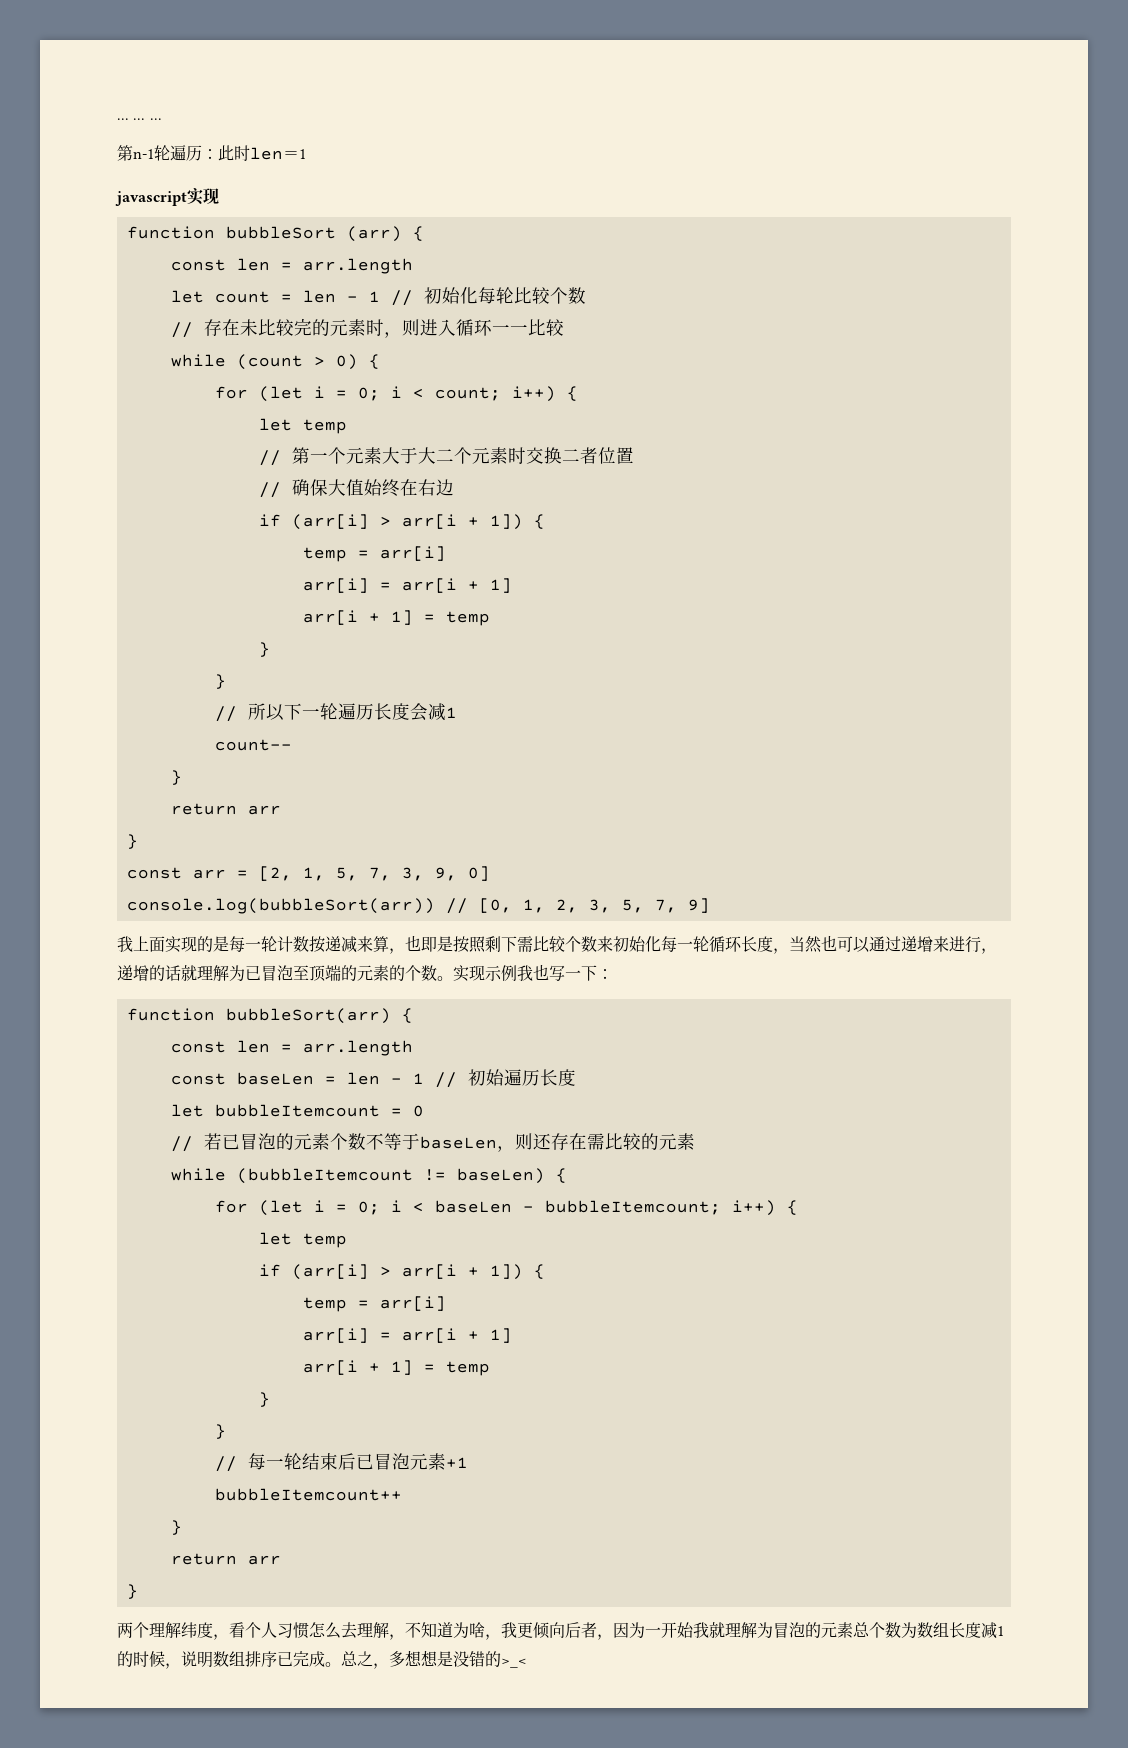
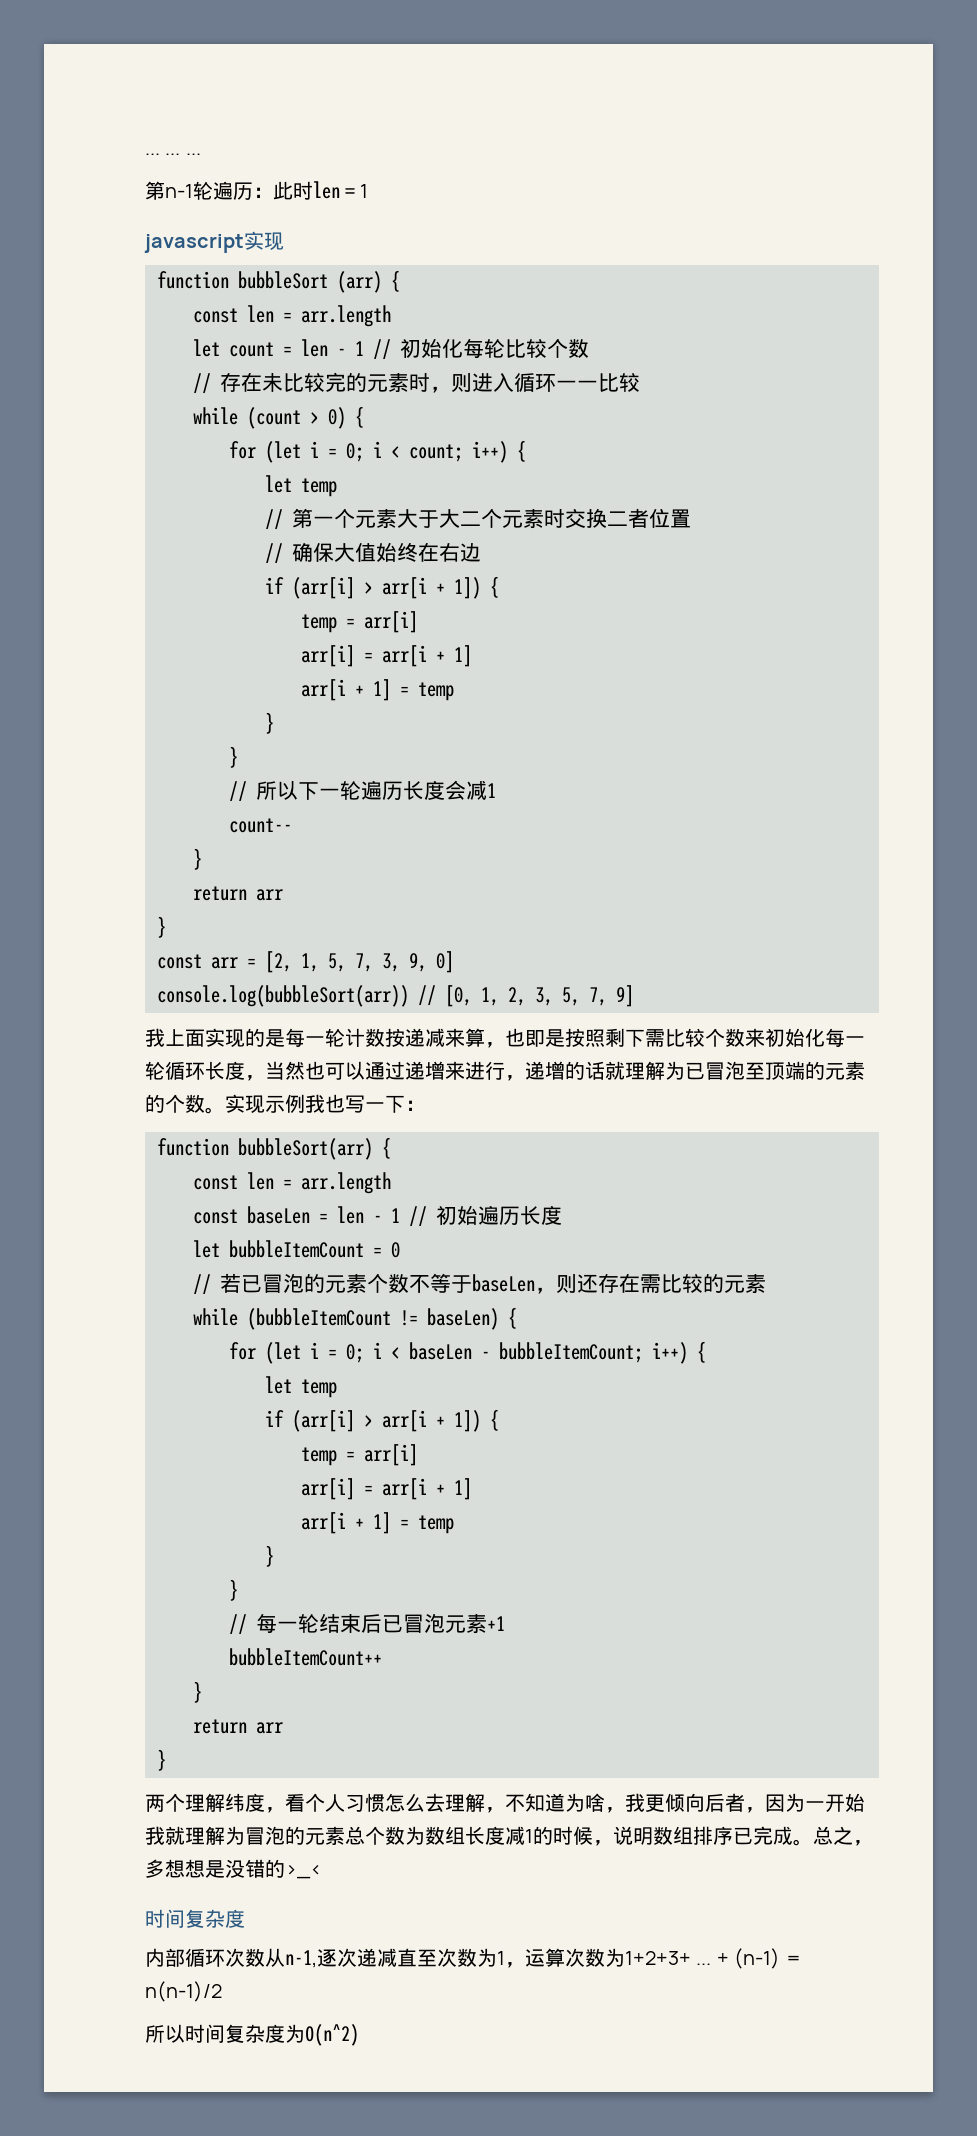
[214,1104,380,1117] bubbleItemcount -> [229,1240,364,1258] bubbleItemCount
[236,1168,413,1184] (bubbleItemcount -> [247,1308,391,1330] (bubbleItemCount
[544,1200,721,1215] bubbleItemcount; -> [499,1342,643,1363] bubbleItemCount;
[214,1488,402,1501] bubbleItemcount++ -> [229,1648,382,1666] bubbleItemCount++
(527, 1663) none -> [145,1909,245,1928] [145,1948,801,1969] [145,1981,222,2002] [145,2024,359,2046] // 时间复杂度 // 内部循环次数从n-1,逐次递减直至次数为1，运算次数为1+2+3+ ... + (n-1) = n(n-1)/2 // 所以时间复杂度为O(n^2)

